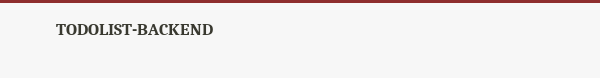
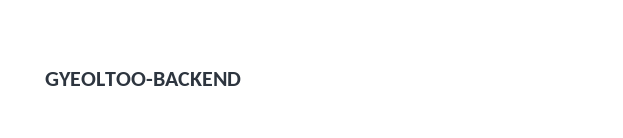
[56,24,213,35] TODOLIST-BACKEND -> [45,72,241,86] GYEOLTOO-BACKEND

